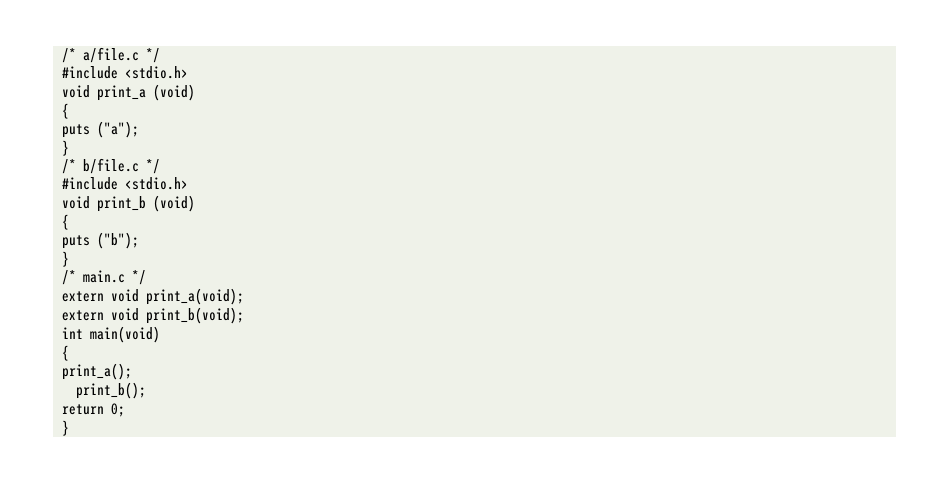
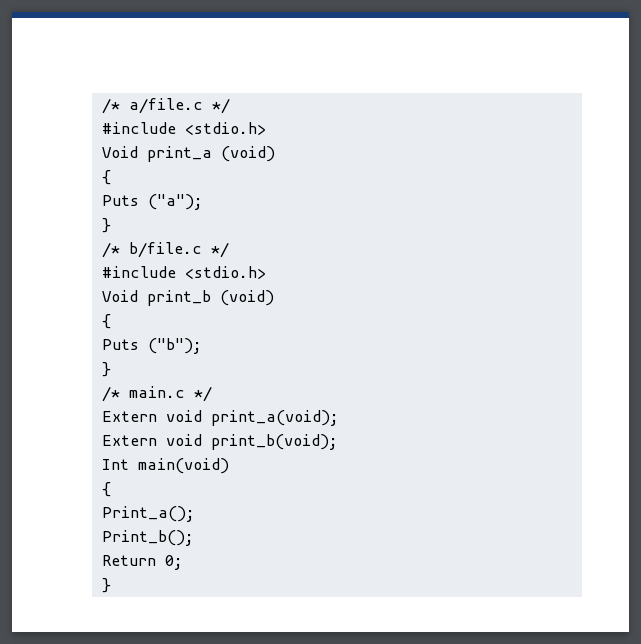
[62,85,91,98] void -> [101,146,138,158] Void
[62,124,91,138] puts -> [101,195,139,206] Puts
[62,196,91,209] void -> [101,290,138,302] Void
[62,235,91,249] puts -> [101,339,139,350] Puts
[62,291,105,302] extern -> [101,411,157,422] Extern
[62,310,105,321] extern -> [101,435,157,446] Extern
[62,327,84,339] int -> [101,459,129,470] Int
[62,363,133,380] [76,382,147,399] [62,404,105,415] print_a(); // print_b(); // return -> [101,506,195,522] [101,530,194,546] [101,555,156,566] Print_a(); // Print_b(); // Return

